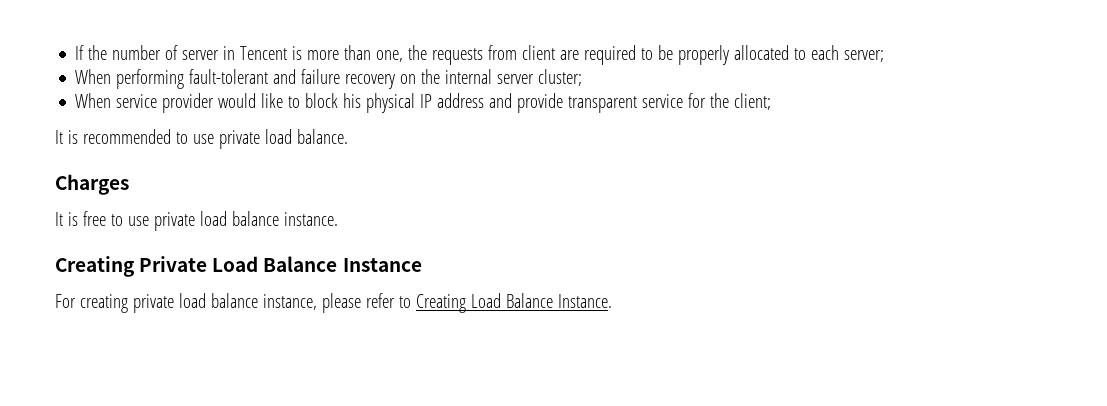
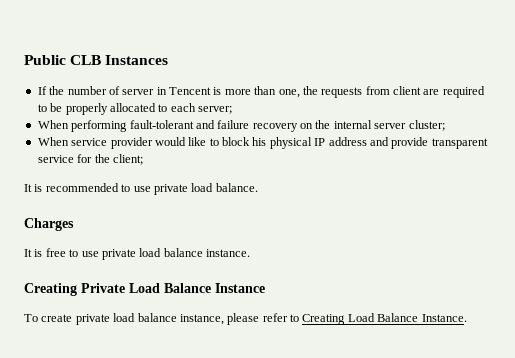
(75, 52) none -> [24,55,169,65] Public CLB Instances //
[55,294,128,313] For creating -> [24,314,73,322] To create

